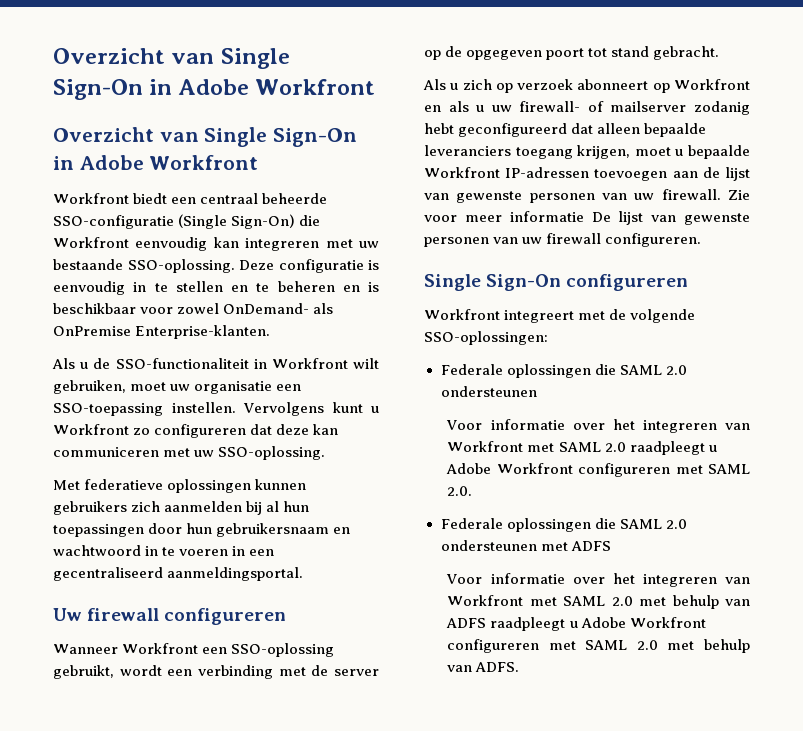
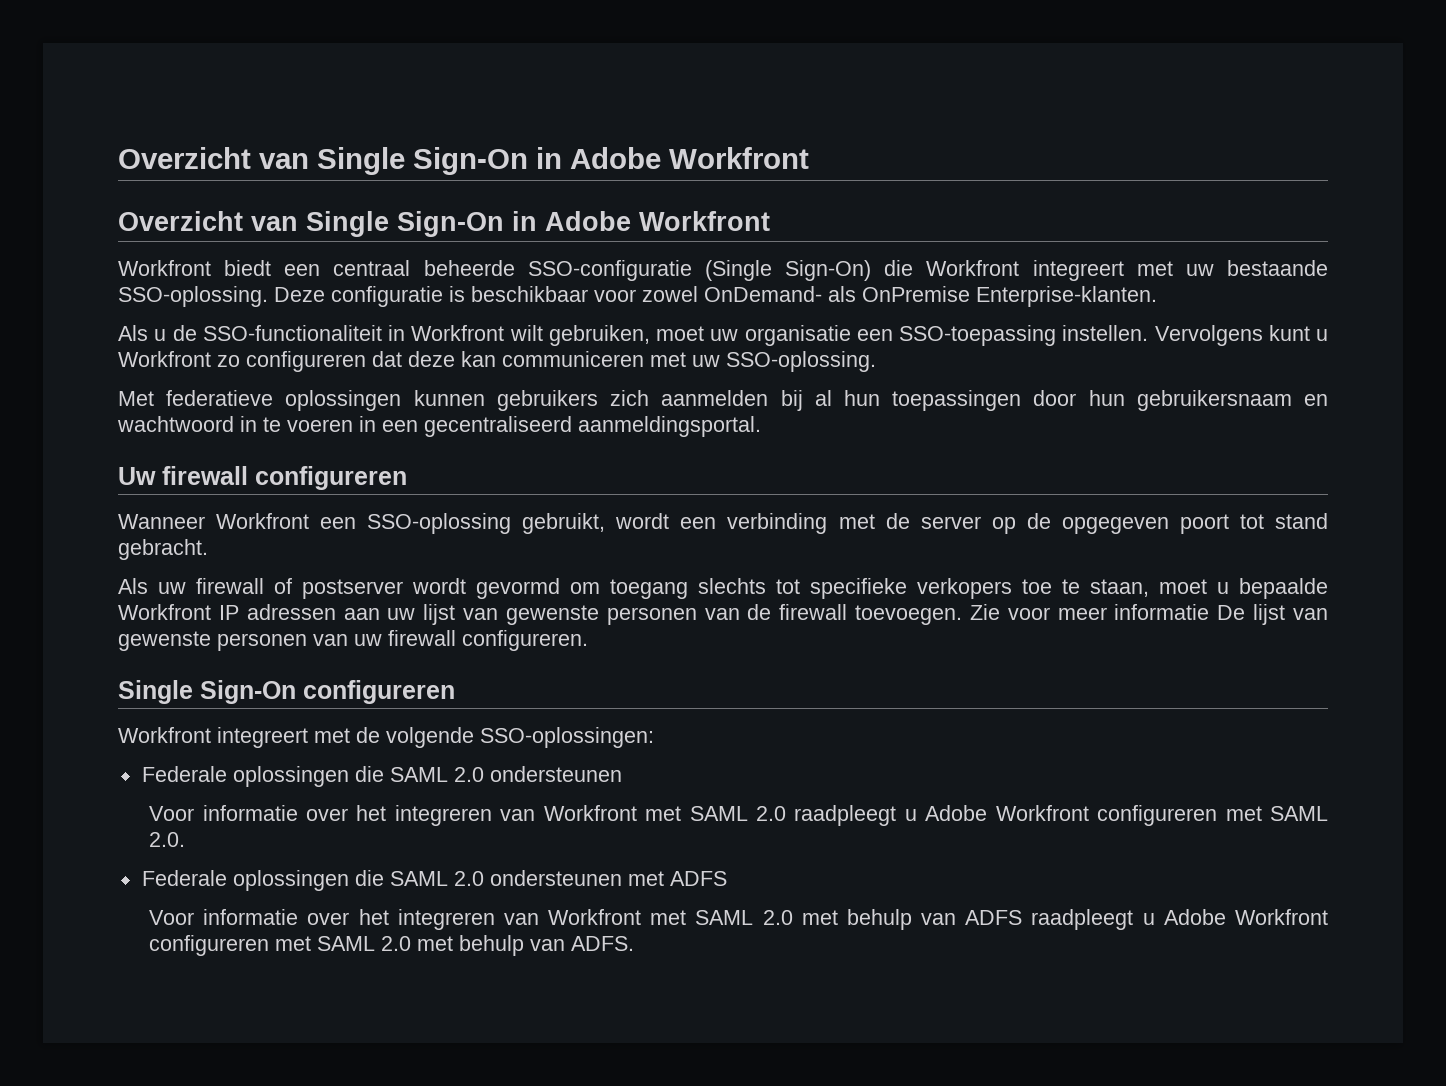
[135,237,320,251] eenvoudig kan integreren -> [1032,260,1124,281] integreert
[53,281,379,295] eenvoudig in te stellen en te beheren en is -> (465, 294) none
[450,79,750,93] [424,101,750,115] [424,123,707,137] [424,145,750,159] [424,167,750,181] [424,189,721,203] u zich op verzoek abonneert op Workfront en als u uw firewall- of mailserver zodanig hebt geconfigureerd dat alleen bepaalde leveranciers toegang krijgen, moet u bepaalde Workfront IP-adressen toevoegen aan de lijst van gewenste personen van uw firewall. -> [158,578,1328,599] [118,604,963,625] uw firewall of postserver wordt gevormd om toegang slechts tot specifieke verkopers toe te staan, moet u bepaalde Workfront IP adressen aan uw lijst van gewenste personen van de firewall toevoegen.

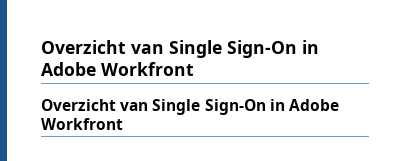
[118,260,1329,281] [118,286,1157,307] [118,325,1328,346] [118,351,876,372] [118,390,1328,411] [117,416,761,437] [118,466,407,490] [118,513,1328,534] [118,539,208,560] [118,578,1328,599] [118,604,1329,625] [118,630,588,651] [118,680,455,704] [118,727,654,748] [141,766,622,787] [149,805,1329,826] [149,832,186,847] [141,870,727,891] [149,909,1328,930] [149,935,635,956] // Workfront biedt een centraal beheerde SSO-configuratie (Single Sign-On) die Workfront integreert met uw bestaande SSO-oplossing. Deze configuratie is beschikbaar voor zowel OnDemand- als OnPremise Enterprise-klanten. // Als u de SSO-functionaliteit in Workfront wilt gebruiken, moet uw organisatie een SSO-toepassing instellen. Vervolgens kunt u Workfront zo configureren dat deze kan communiceren met uw SSO-oplossing. // Met federatieve oplossingen kunnen gebruikers zich aanmelden bij al hun toepassingen door hun gebruikersnaam en wachtwoord in te voeren in een gecentraliseerd aanmeldingsportal. // Uw firewall configureren // Wanneer Workfront een SSO-oplossing gebruikt, wordt een verbinding met de server op de opgegeven poort tot stand gebracht. // Als uw firewall of postserver wordt gevormd om toegang slechts tot specifieke verkopers toe te staan, moet u bepaalde Workfront IP adressen aan uw lijst van gewenste personen van de firewall toevoegen. Zie voor meer informatie De lijst van gewenste personen van uw firewall configureren. // Single Sign-On configureren // Workfront integreert met de volgende SSO-oplossingen: // Federale oplossingen die SAML 2.0 ondersteunen // Voor informatie over het integreren van Workfront met SAML 2.0 raadpleegt u Adobe Workfront configureren met SAML 2.0. // Federale oplossingen die SAML 2.0 ondersteunen met ADFS // Voor informatie over het integreren van Workfront met SAML 2.0 met behulp van ADFS raadpleegt u Adobe Workfront configureren met SAML 2.0 met behulp van ADFS. -> (123, 124) none

